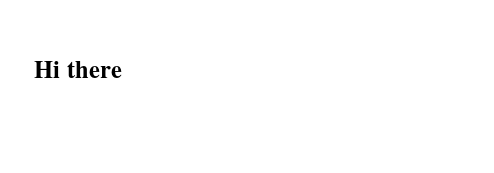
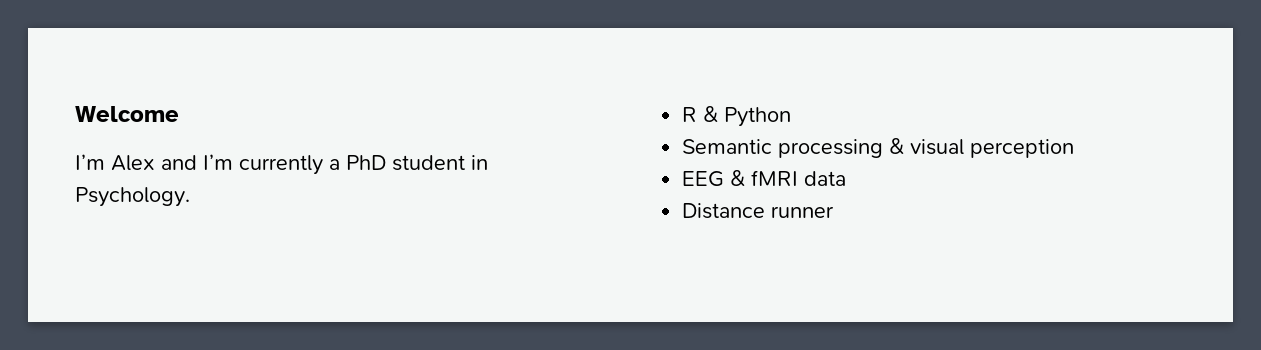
[34,61,122,78] Hi there -> [75,106,179,122] [75,154,488,175] [75,187,190,207] [682,106,792,127] [682,138,1075,158] [682,170,847,187] [682,203,835,219] Welcome // I’m Alex and I’m currently a PhD student in Psychology. // R & Python // Semantic processing & visual perception // EEG & fMRI data // Distance runner

